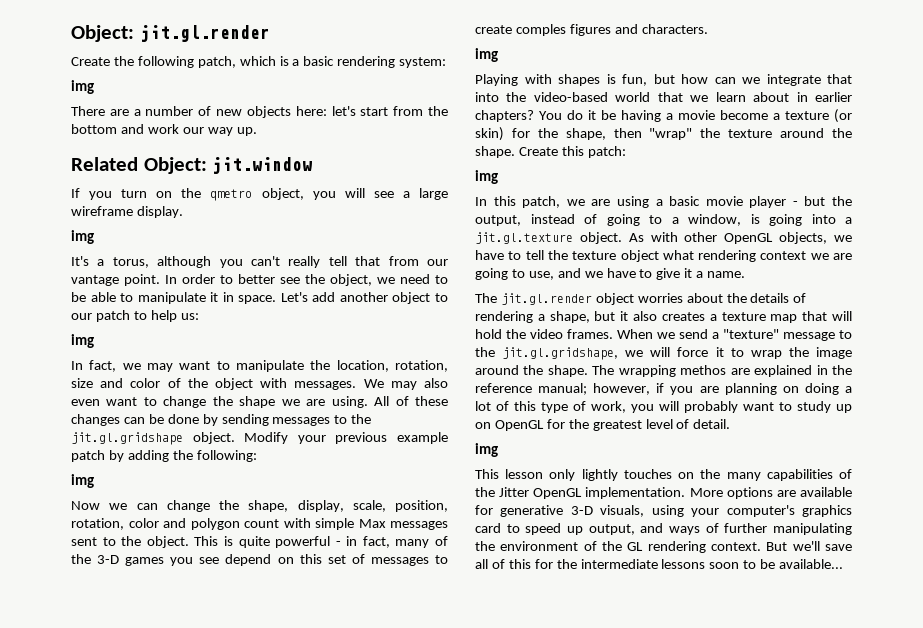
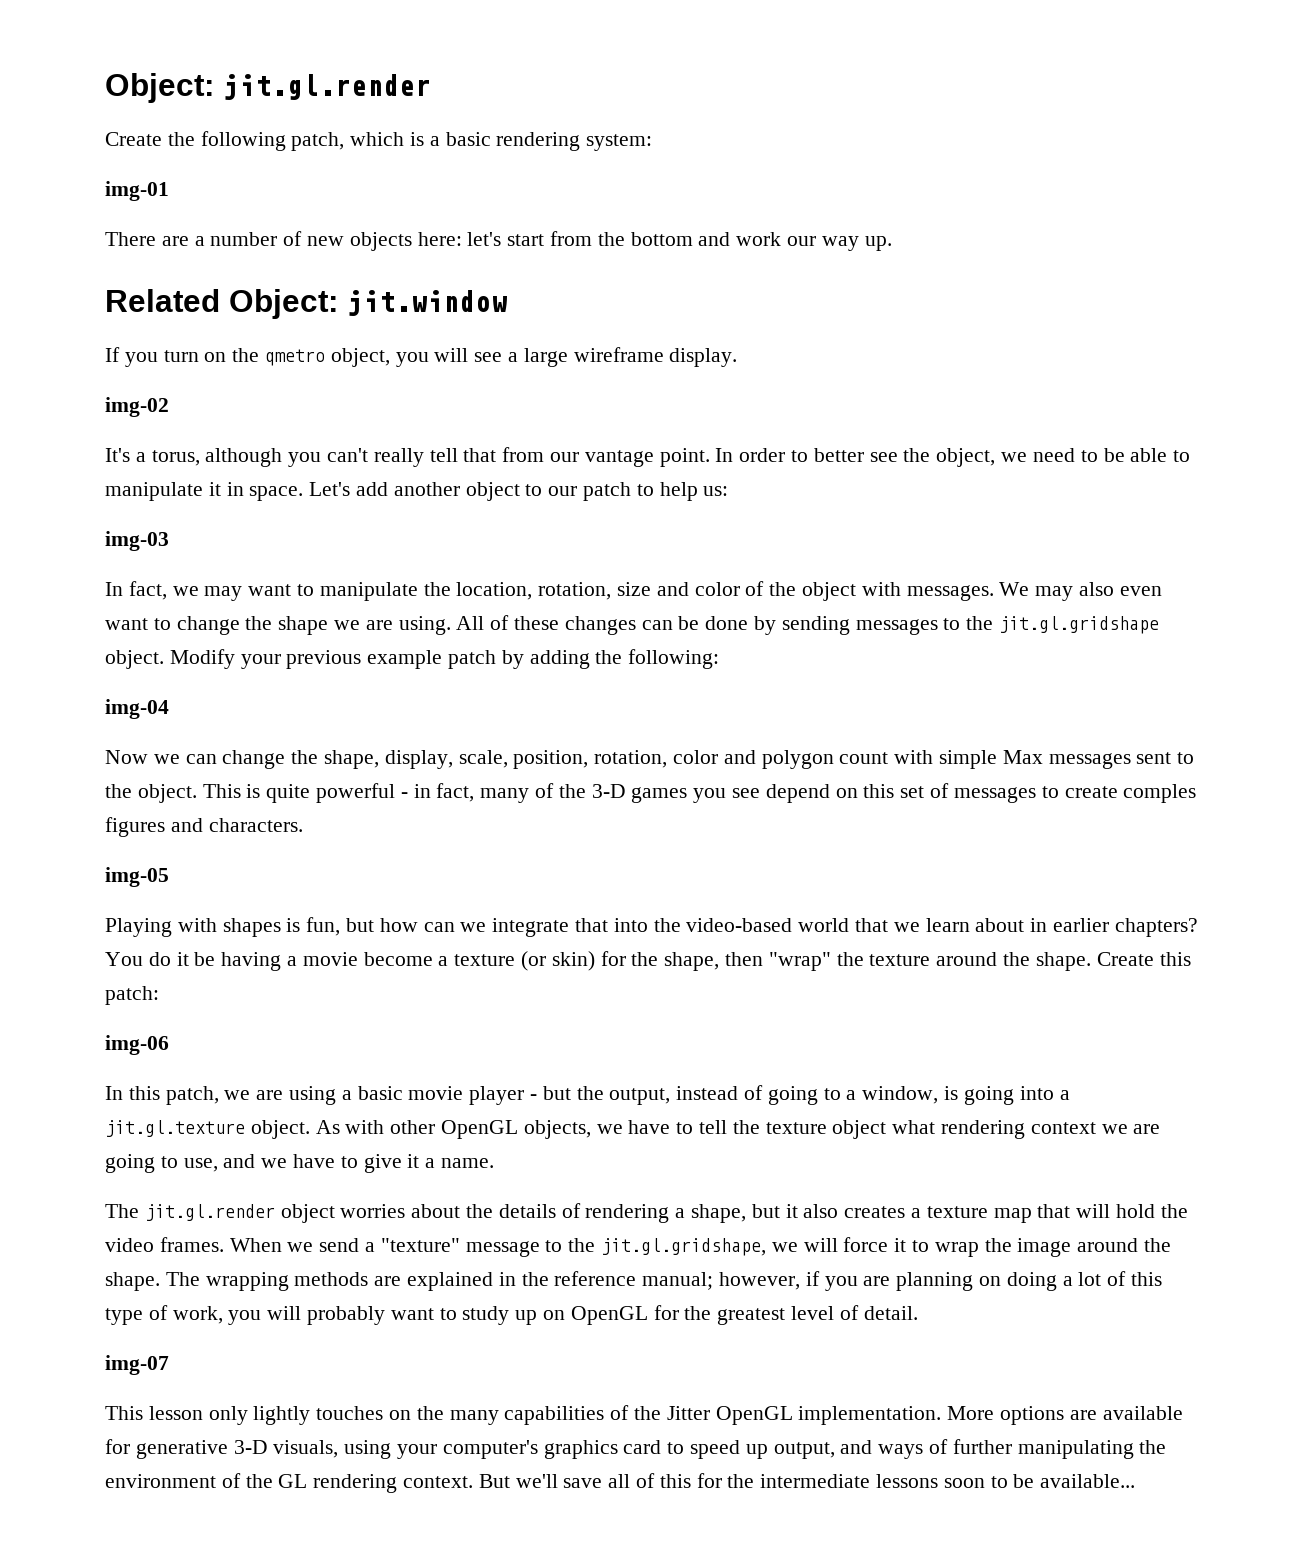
[71,80,94,94] img -> [105,181,169,201] img-01
[71,230,94,244] img -> [105,397,169,417] img-02
[71,334,94,348] img -> [105,531,169,551] img-03
[71,474,94,488] img -> [105,699,169,719] img-04
[475,48,498,62] img -> [105,867,169,887] img-05
[475,170,498,184] img -> [105,1035,169,1055] img-06
[680,365,727,375] methos -> [294,1272,369,1286] methods
[475,443,498,457] img -> [105,1355,169,1375] img-07

